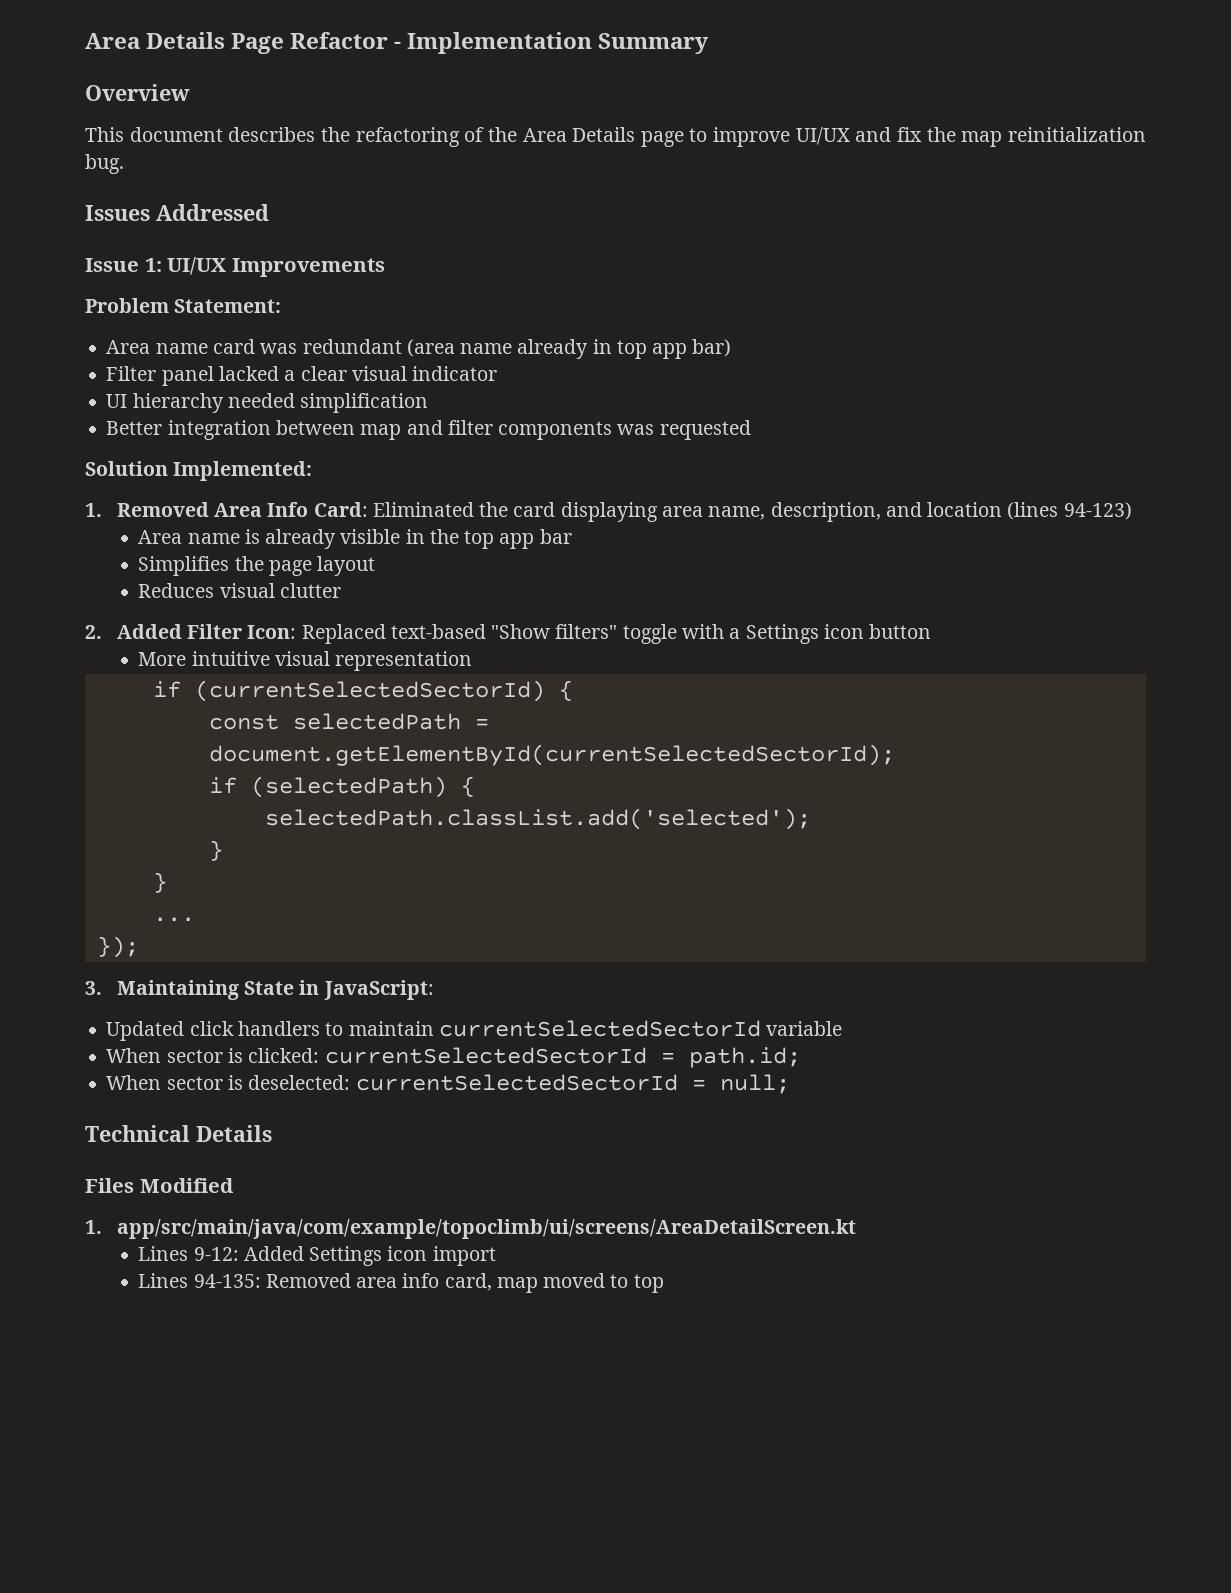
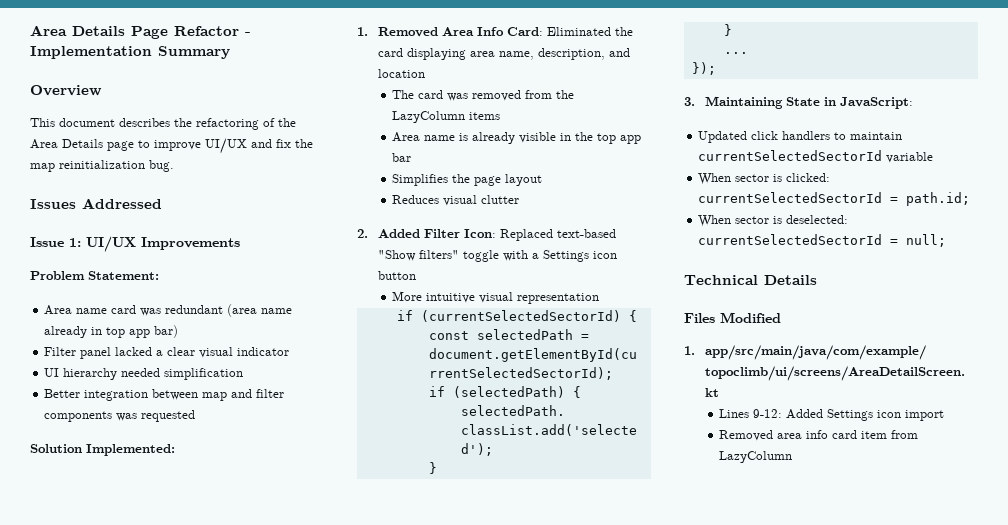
[1007,502,1132,520] (lines 94-123) -> [392,90,575,101] [392,111,501,123] // The card was removed from the LazyColumn items
[138,1273,261,1288] Lines 94-135: -> (945, 415) none
[444,1273,664,1293] card, map moved to top -> [832,430,919,439] [719,451,793,463] card item from LazyColumn

